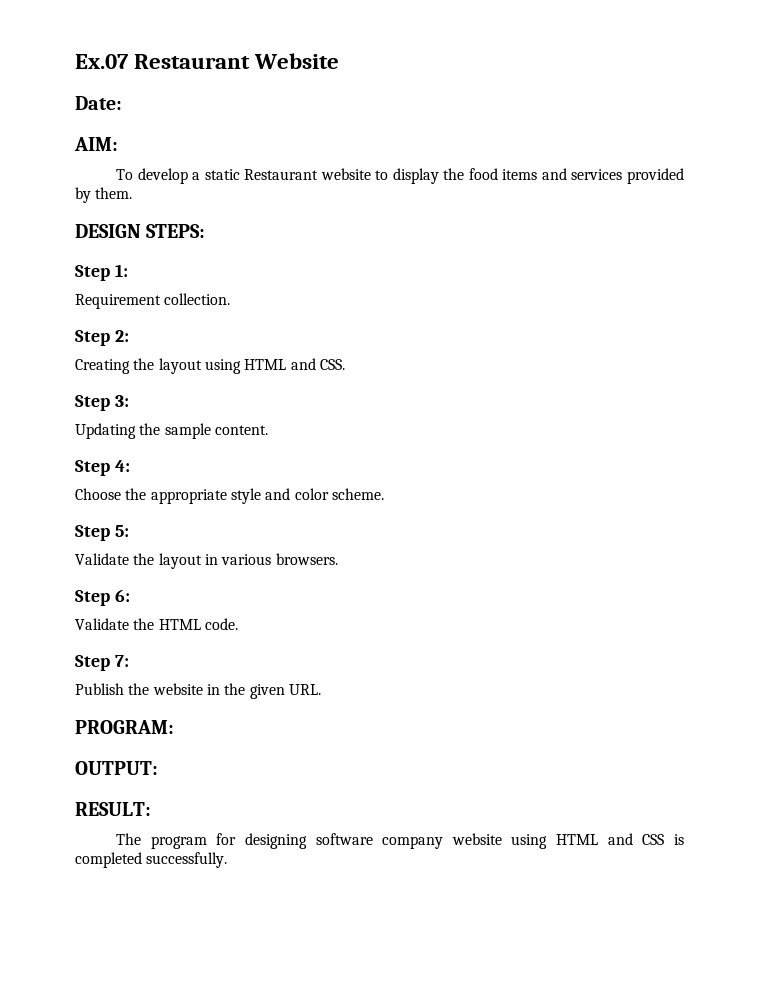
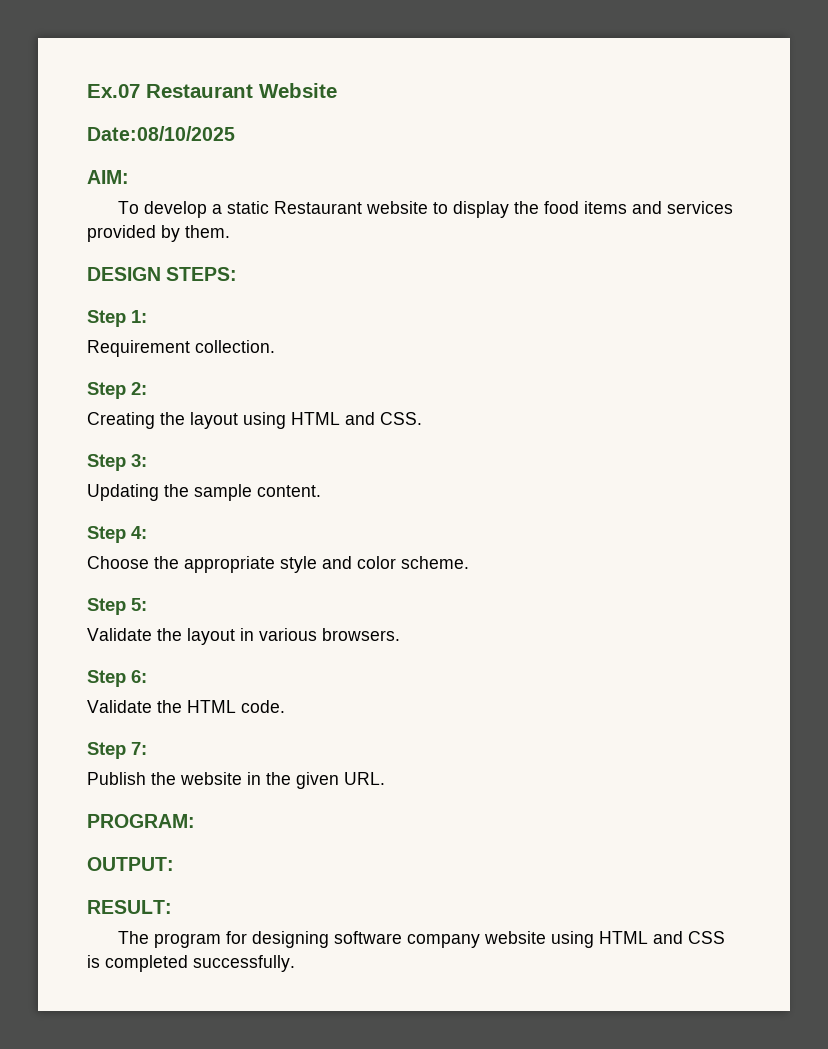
[75,96,122,110] Date: -> [87,126,235,141] Date:08/10/2025

